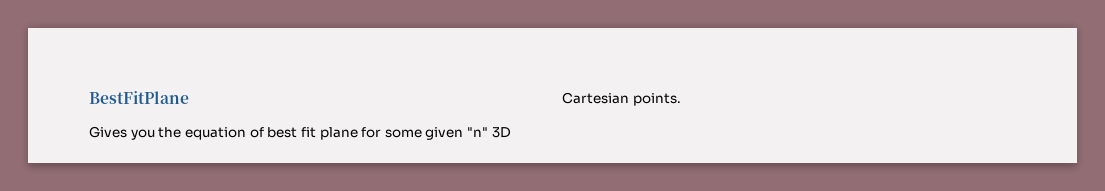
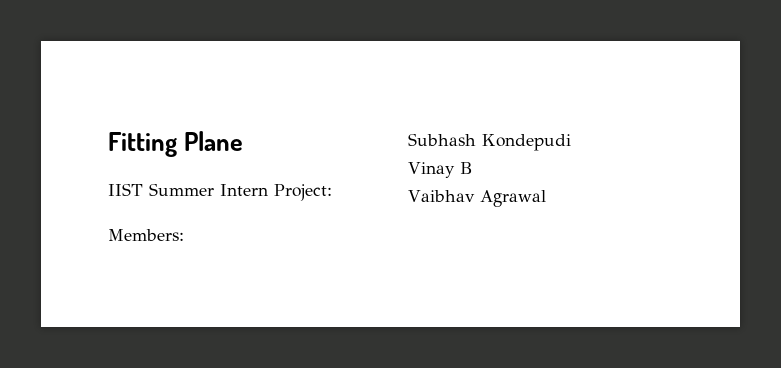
[89,91,189,104] [89,126,511,140] [562,92,681,106] BestFitPlane // Gives you the equation of best fit plane for some given "n" 3D Cartesian points. -> [108,131,244,157] [108,183,332,201] [108,229,184,241] [408,133,571,151] [408,162,473,178] [408,190,546,207] Fitting Plane // IIST Summer Intern Project: // Members: // Subhash Kondepudi // Vinay B // Vaibhav Agrawal

